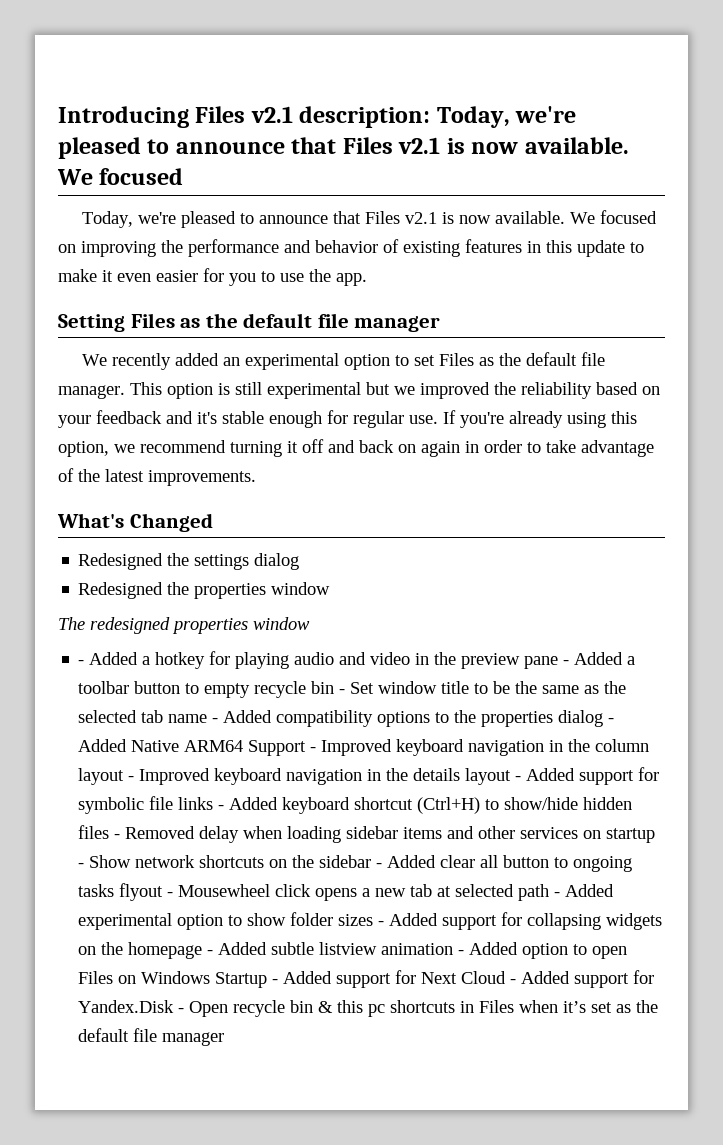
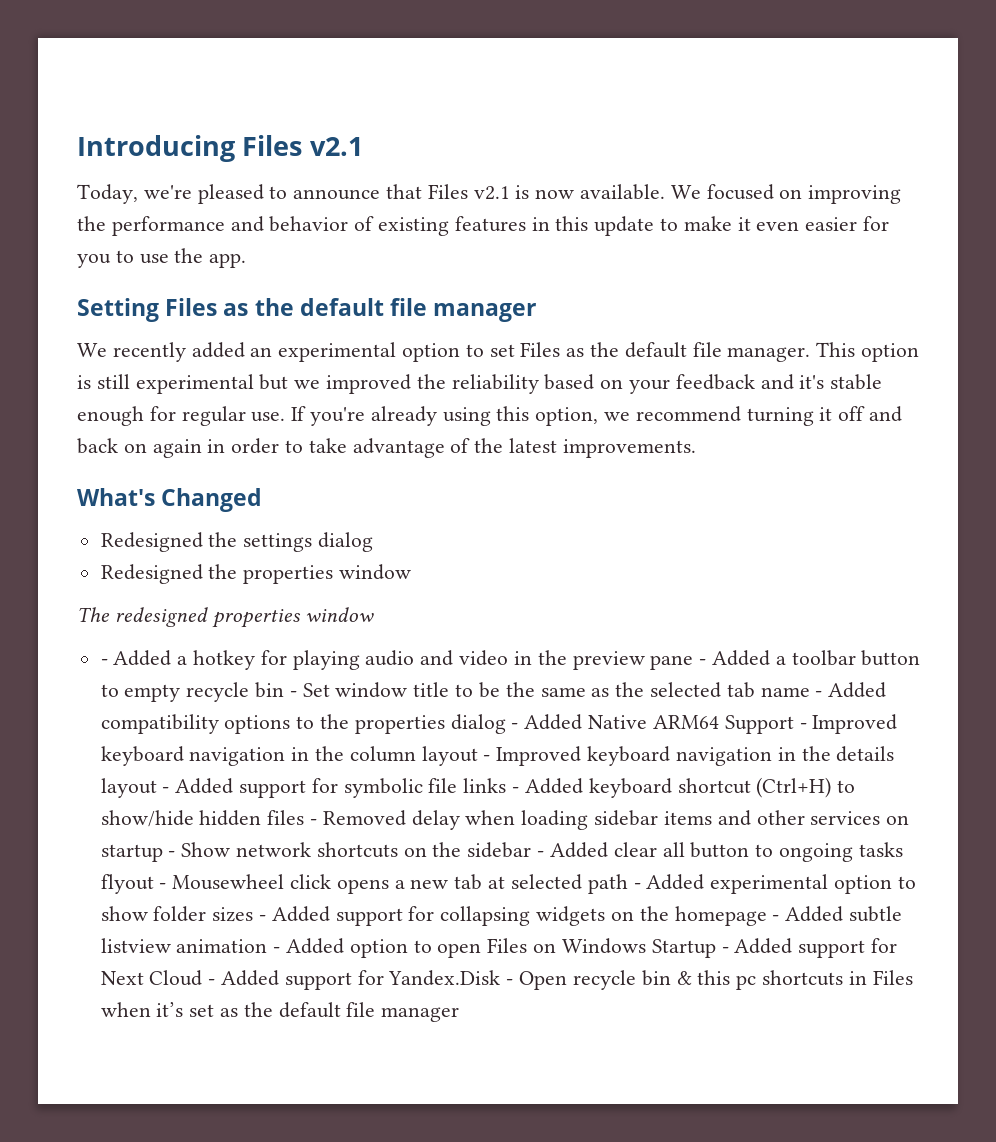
[299,106,577,128] [58,137,629,159] [57,168,184,185] description: Today, we're pleased to announce that Files v2.1 is now available. We focused -> (363, 146) none

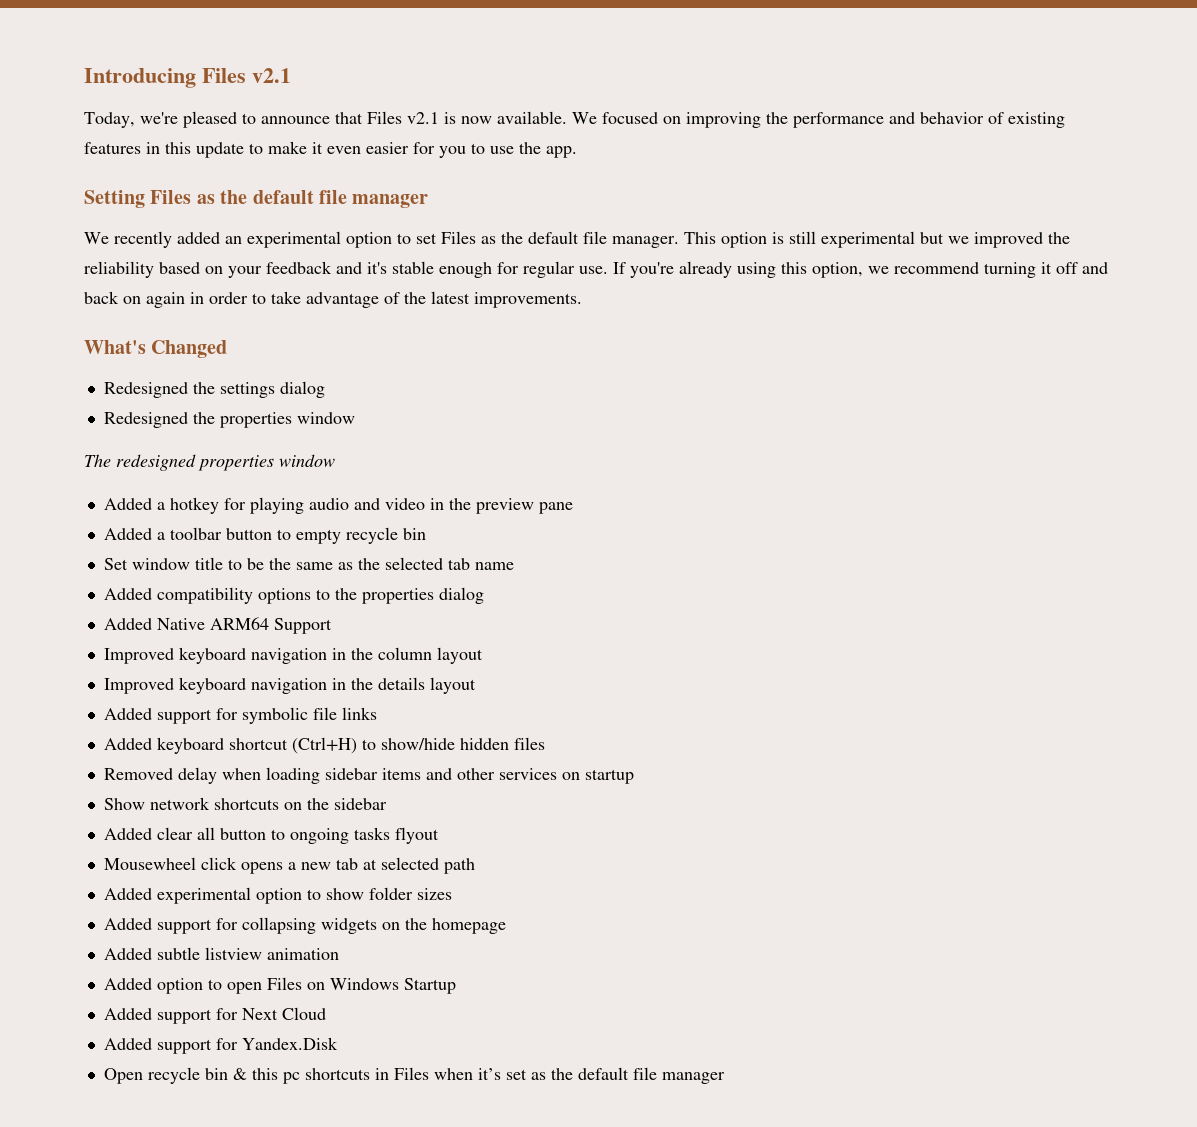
[100,659,108,665] - -> (335, 460) none
[699,659,707,665] - -> (573, 508) //
[289,691,297,697] - -> (426, 534) //
[815,691,823,697] - -> (514, 566) //
[511,723,519,729] - -> (484, 595) //
[799,723,807,729] - -> (332, 626) //
[483,755,491,761] - -> (483, 655) //
[162,787,170,793] - -> (476, 685) //
[512,787,520,793] - -> (377, 713) //
[310,819,318,825] - -> (545, 743) //
[168,851,176,857] - -> (634, 776) //
[537,851,545,857] - -> (387, 804) //
[159,883,167,889] - -> (439, 835) //
[633,883,641,889] - -> (475, 866) //
[259,915,267,921] - -> (452, 894) //
[772,915,780,921] - -> (506, 926) //
[273,947,281,953] - -> (339, 954) //
[721,947,729,953] - -> (456, 986) //
[208,979,216,985] - -> (326, 1013) //
[506,979,514,985] - -> (338, 1043) //

